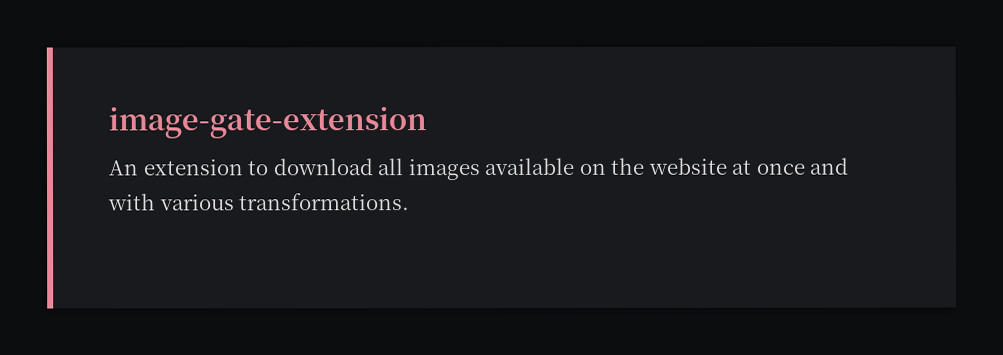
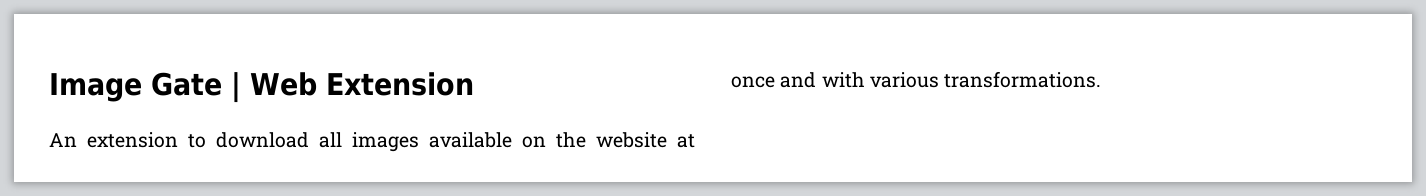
[108,106,427,139] image-gate-extension -> [49,72,474,103] Image Gate | Web Extension

